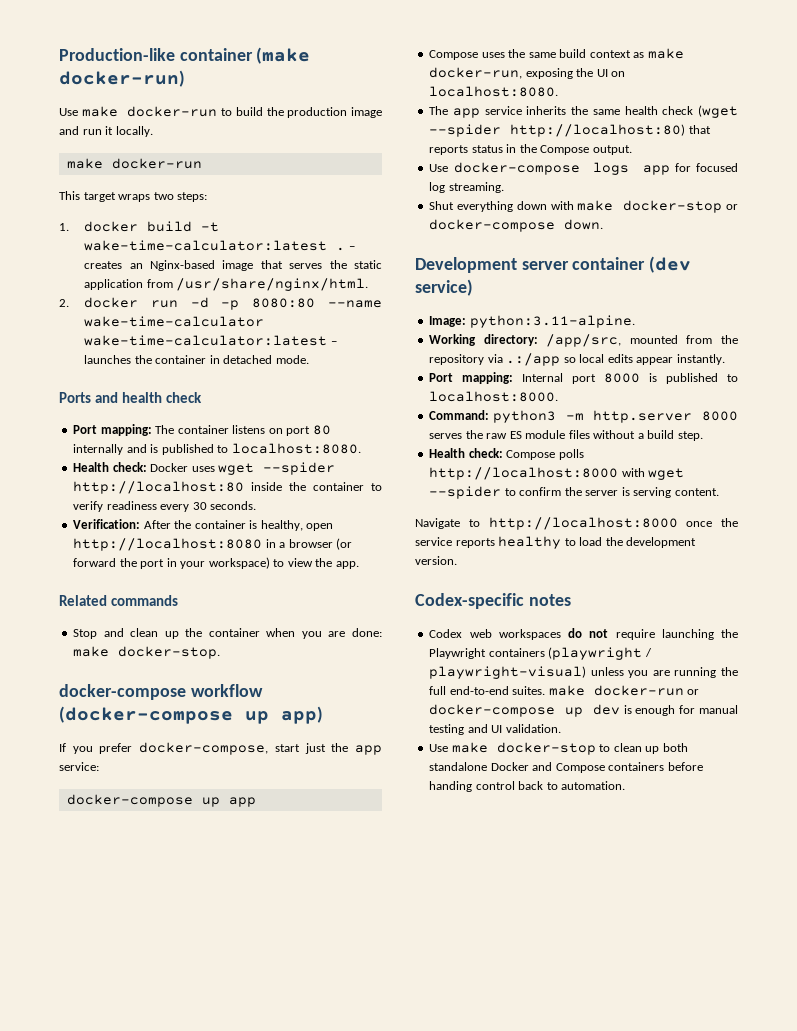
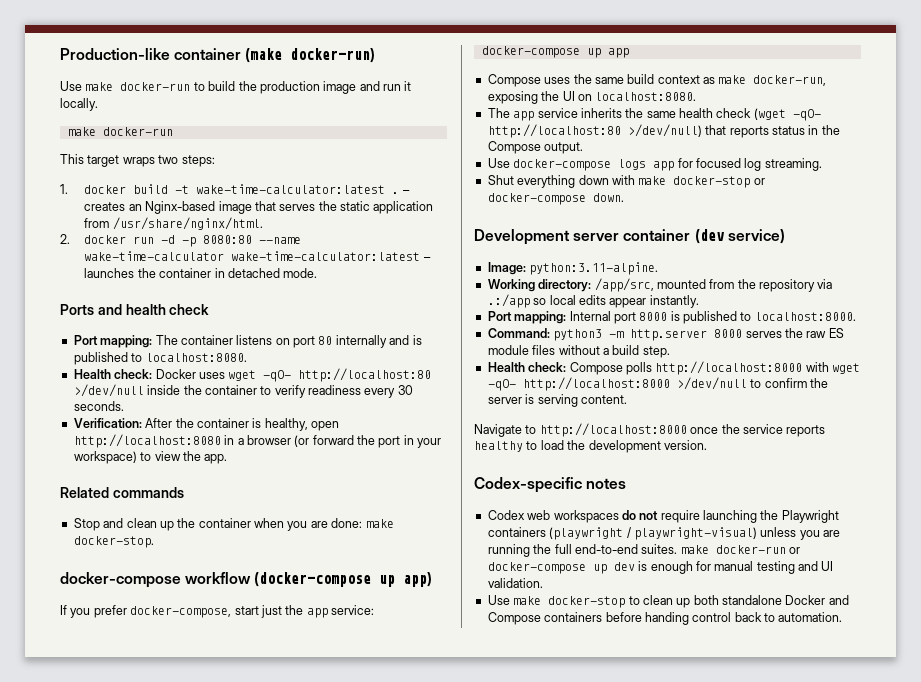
[263,462,336,475] [73,481,245,494] --spider http://localhost:80 -> [263,368,432,382] [73,384,144,397] -qO- http://localhost:80 >/dev/null
[429,124,686,137] --spider http://localhost:80) -> [792,109,821,121] [487,124,702,138] -qO- http://localhost:80 >/dev/null)
[429,486,502,499] --spider -> [487,377,747,391] -qO- http://localhost:8000 >/dev/null

